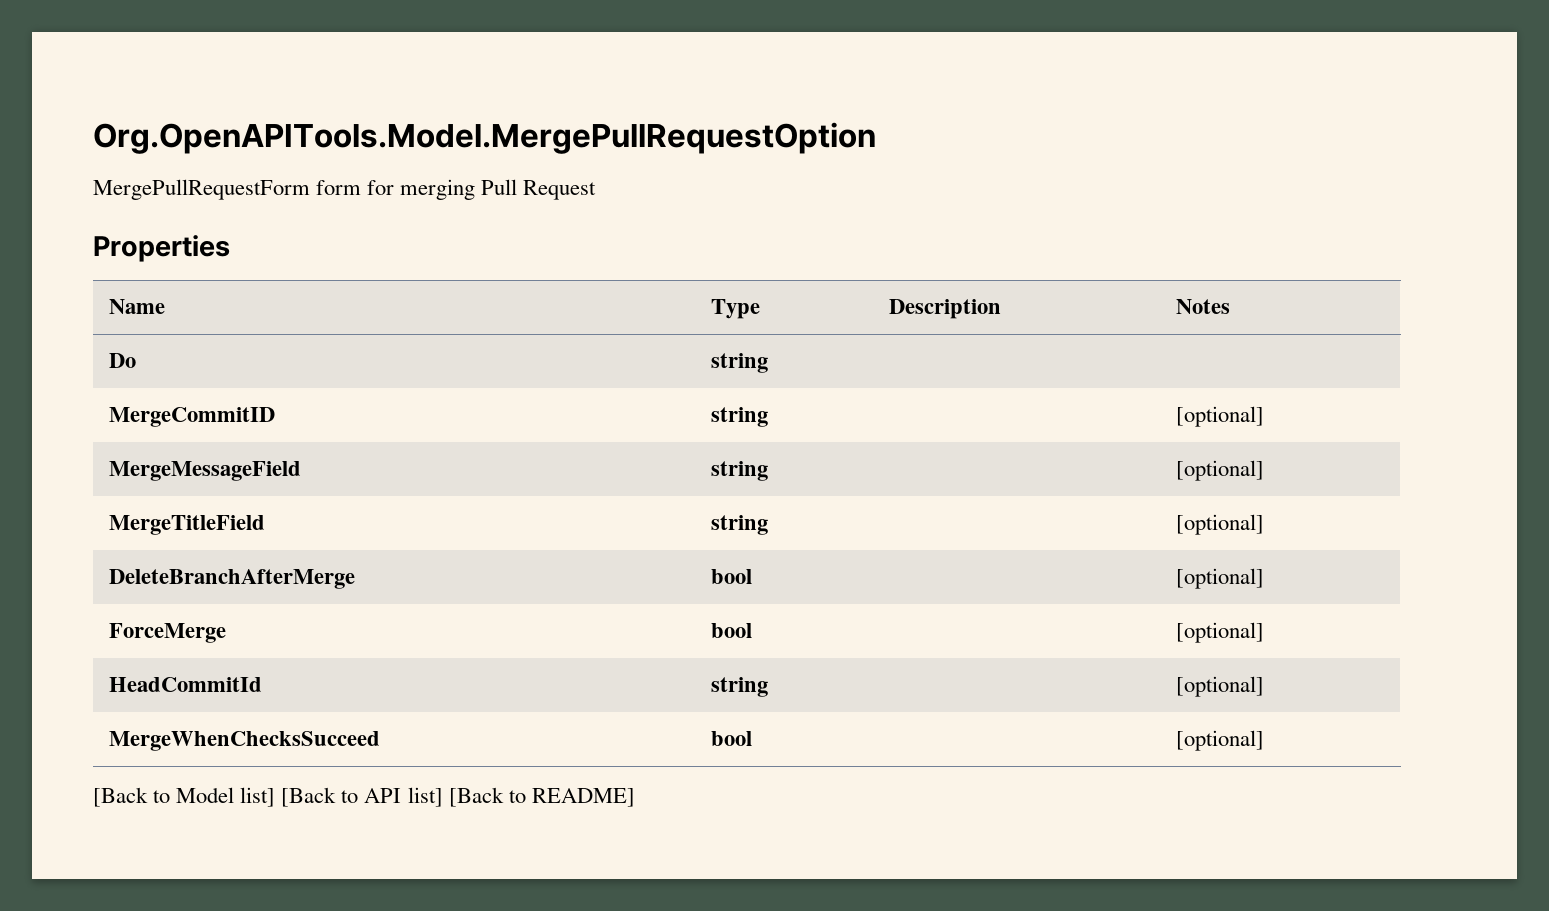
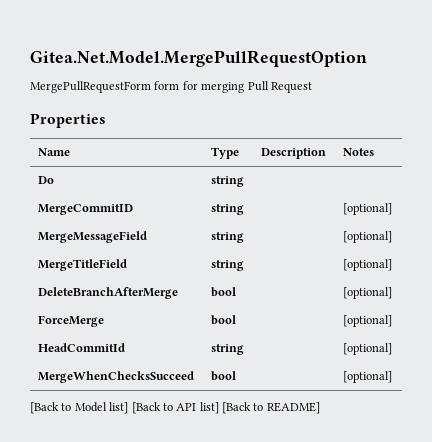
[93,122,876,154] Org.OpenAPITools.Model.MergePullRequestOption -> [30,50,367,67] Gitea.Net.Model.MergePullRequestOption

